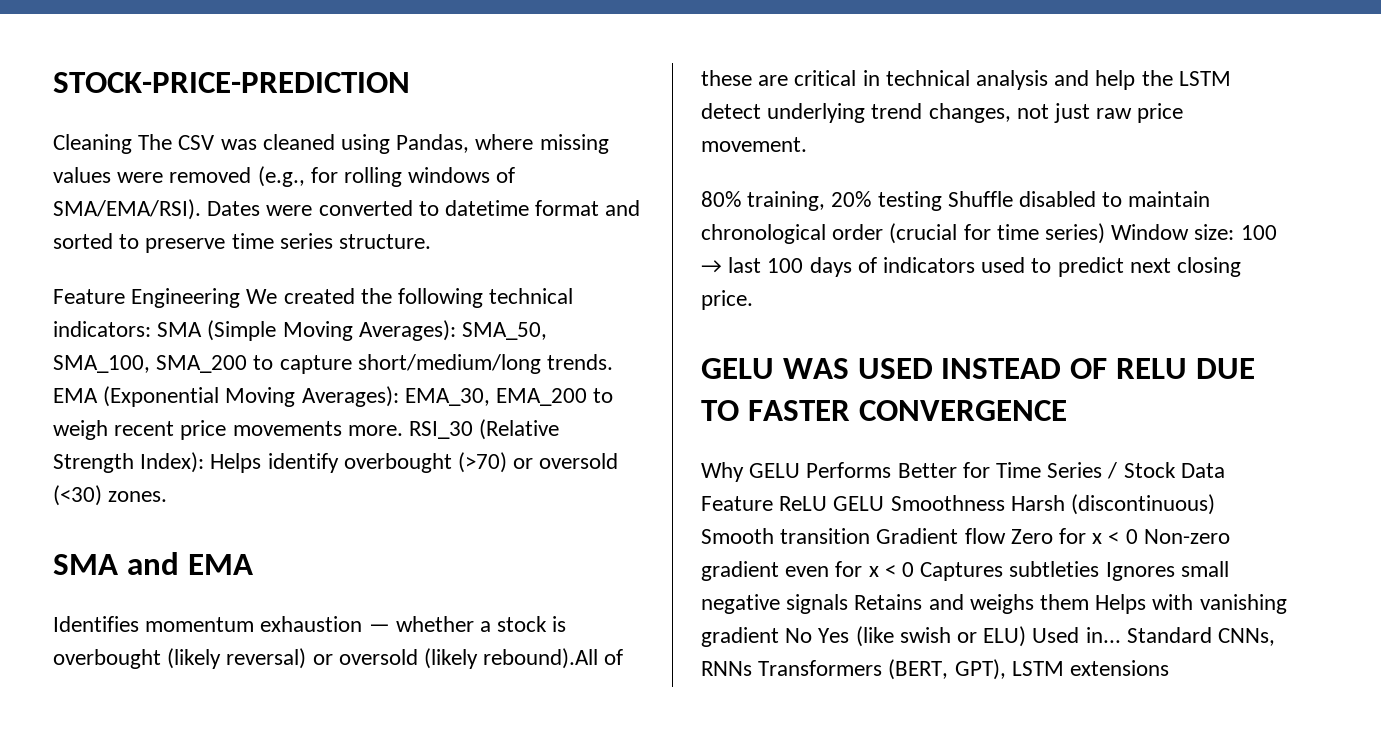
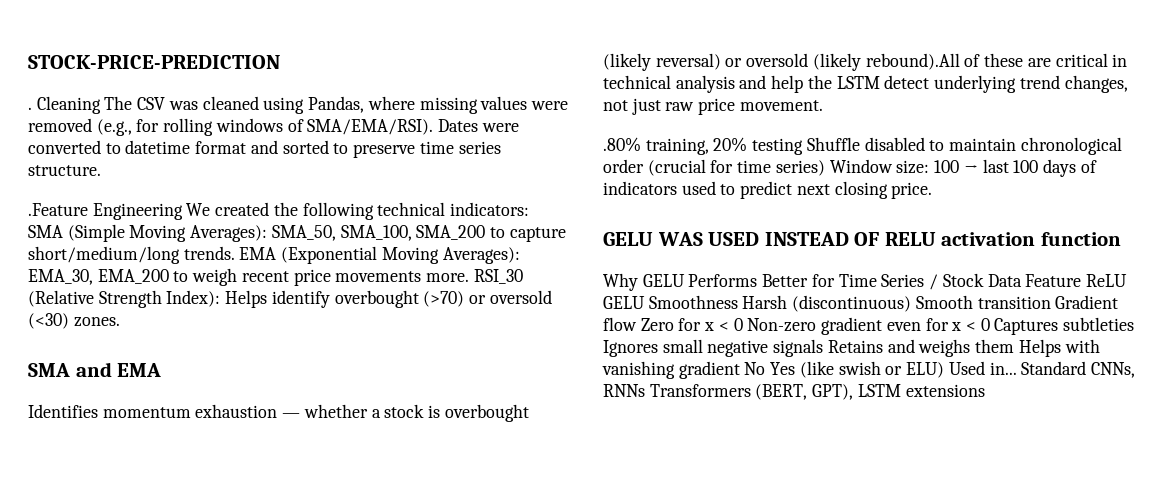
(410, 82) none -> [28,107,32,110] .
[53,289,125,304] Feature -> [28,203,88,216] .Feature
[701,191,741,207] 80% -> [603,137,641,152] .80%
[1195,358,1255,379] [701,400,1067,421] DUE TO FASTER CONVERGENCE -> [941,232,1121,246] activation function

